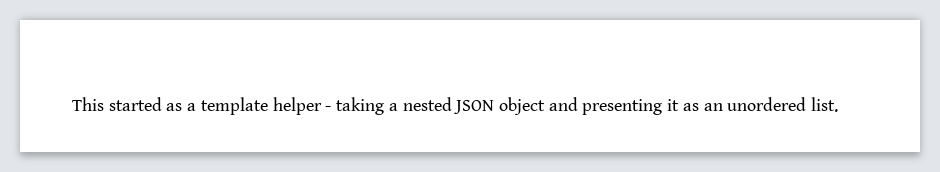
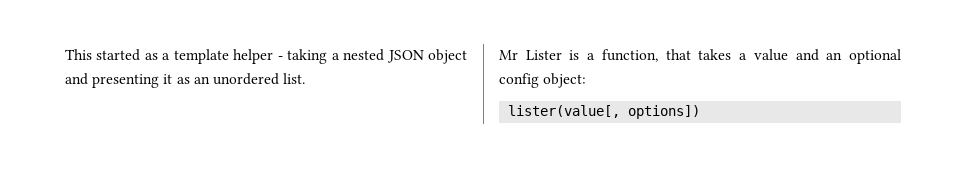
(839, 104) none -> [499,49,901,64] [499,73,587,88] [508,105,701,119] // Mr Lister is a function, that takes a value and an optional config object: // lister(value[, options])

